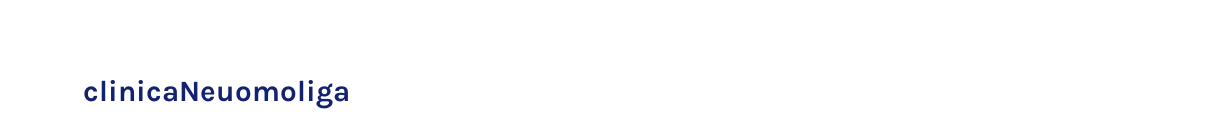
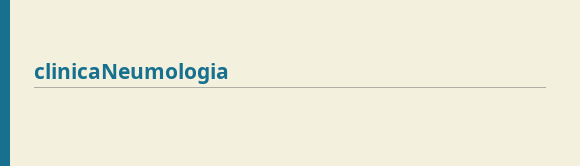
[83,80,350,109] clinicaNeuomoliga -> [34,63,229,84] clinicaNeumologia

